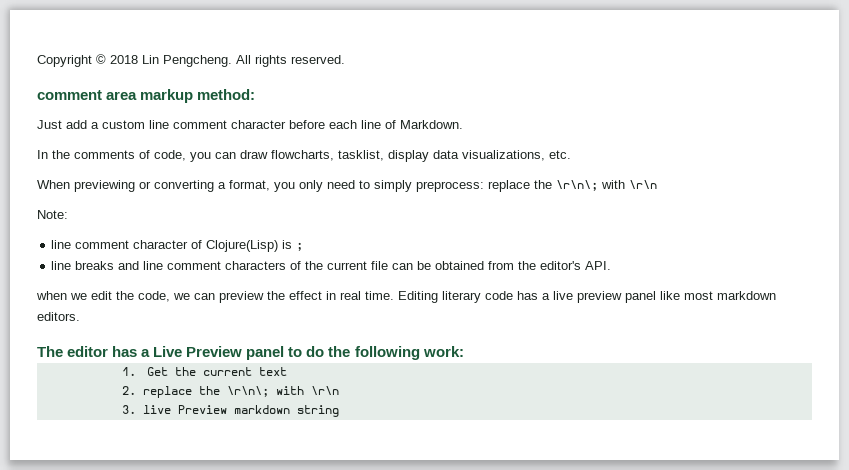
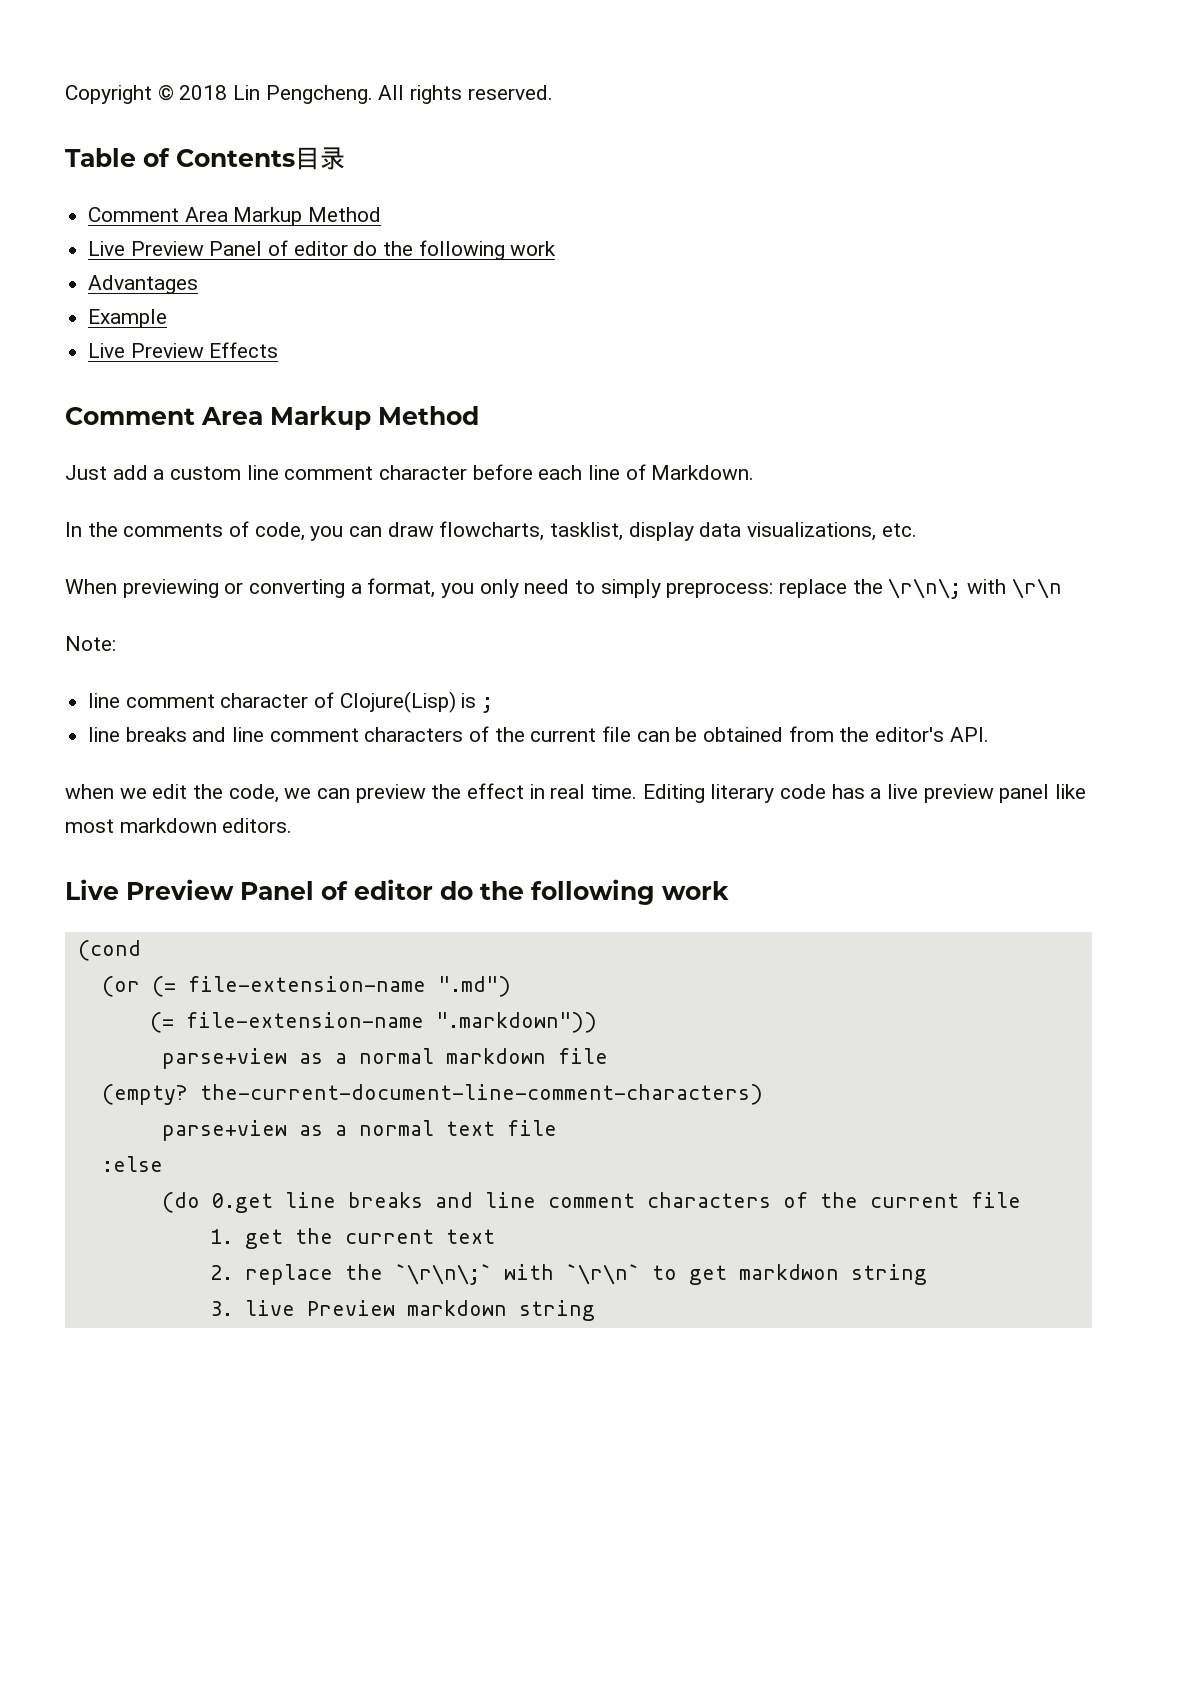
[37,89,256,103] comment area markup method: -> [65,147,345,170] [88,207,382,226] [88,240,557,260] [88,275,199,294] [88,309,168,328] [88,342,279,358] [65,406,479,430] Table of Contents目录 // Comment Area Markup Method // Live Preview Panel of editor do the following work // Advantages // Example // Live Preview Effects // Comment Area Markup Method
[37,346,464,360] [121,367,168,376] The editor has a Live Preview panel to do the following work: // 1. Get -> [65,879,729,905] [77,940,141,961] [101,976,511,997] [149,1012,597,1033] [161,1048,608,1069] [101,1084,763,1105] [161,1120,557,1141] [101,1156,163,1172] [161,1192,1021,1213] [209,1229,283,1249] Live Preview Panel of editor do the following work // (cond // (or (= file-extension-name ".md") // (= file-extension-name ".markdown")) // parse+view as a normal markdown file // (empty? the-current-document-line-comment-characters) // parse+view as a normal text file // :else // (do 0.get line breaks and line comment characters of the current file // 1. get
[226,386,339,397] \r\n\; with \r\n -> [394,1264,927,1285] `\r\n\;` with `\r\n` to get markdwon string

